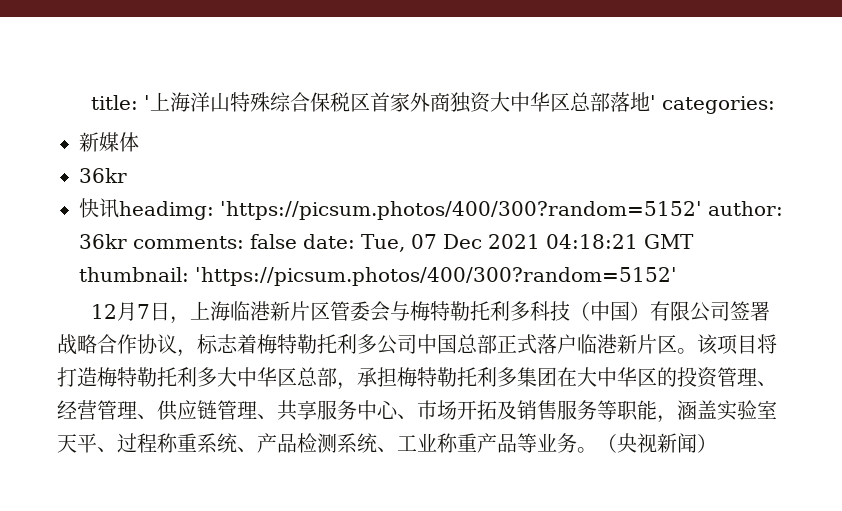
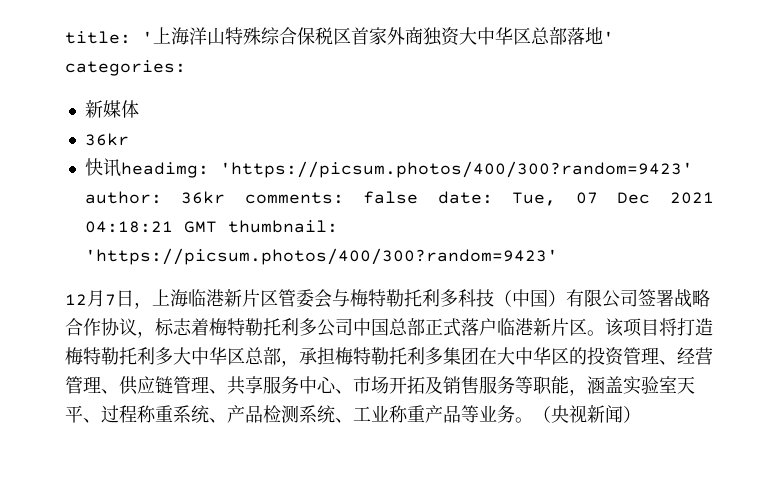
[220,201,702,220] 'https://picsum.photos/400/300?random=5152' -> [219,161,693,178] 'https://picsum.photos/400/300?random=9423'
[195,267,677,286] 'https://picsum.photos/400/300?random=5152' -> [84,248,558,265] 'https://picsum.photos/400/300?random=9423'

